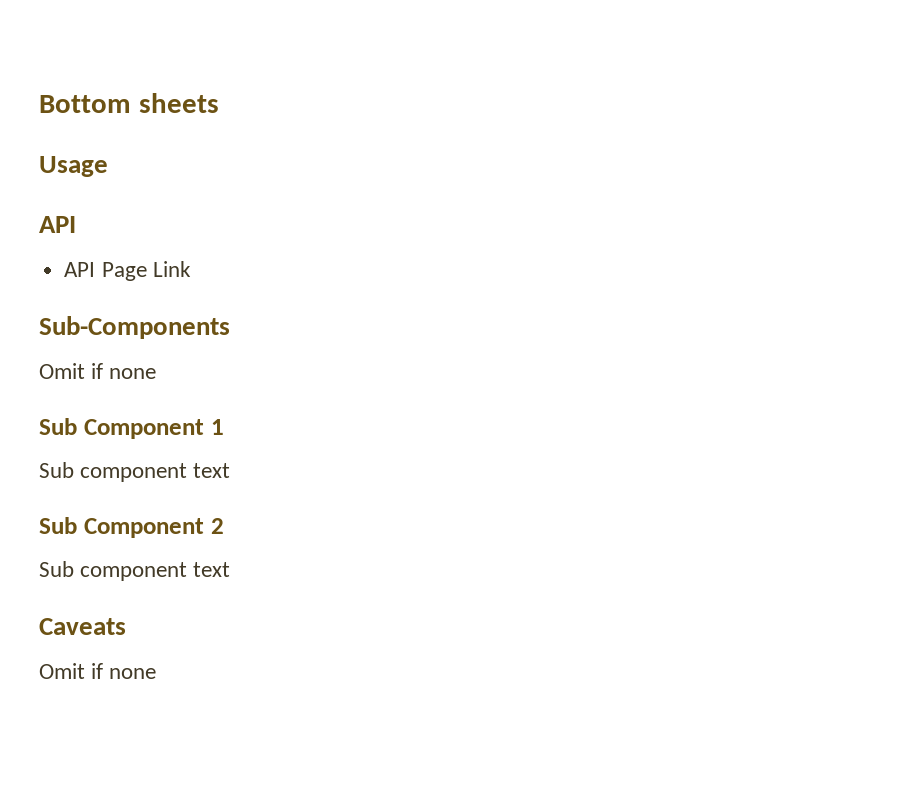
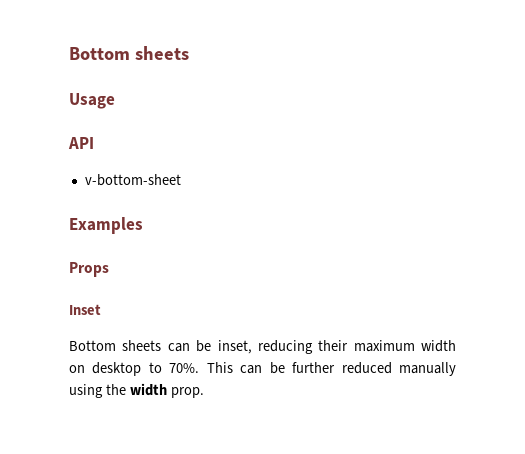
[64,261,191,281] [39,316,230,339] [39,363,157,379] [39,418,224,439] [39,462,231,482] [39,517,224,538] [39,561,231,581] [39,618,126,635] [39,663,157,679] API Page Link // Sub-Components // Omit if none // Sub Component 1 // Sub component text // Sub Component 2 // Sub component text // Caveats // Omit if none -> [84,174,181,186] [69,217,143,234] [69,262,109,277] [69,304,101,315] [69,340,456,354] [69,362,457,376] [69,383,204,398] v-bottom-sheet // Examples // Props // Inset // Bottom sheets can be inset, reducing their maximum width on desktop to 70%. This can be further reduced manually using the width prop.

